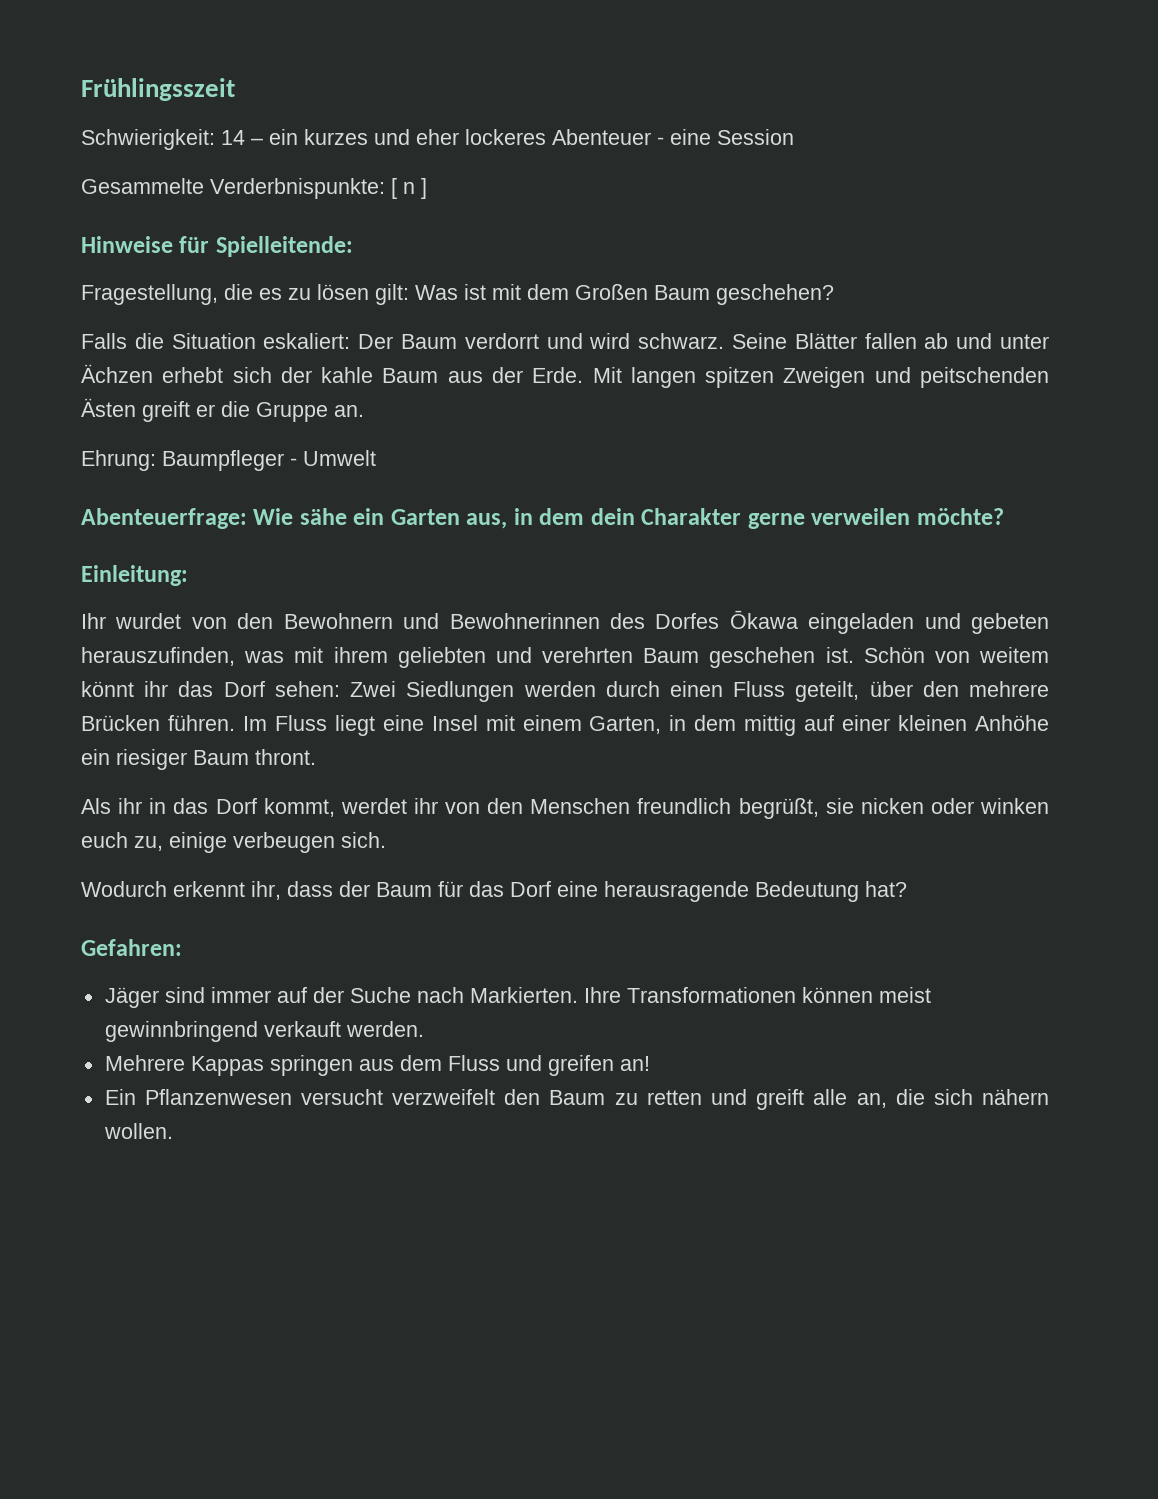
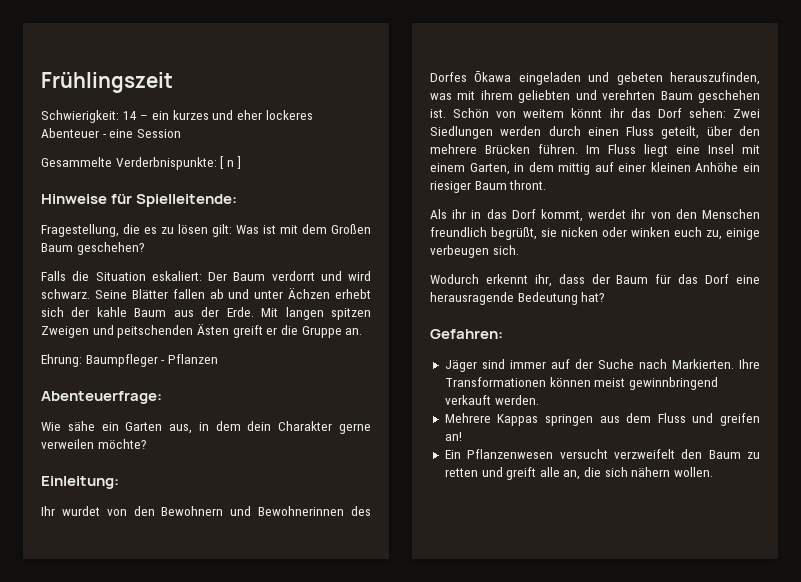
[81,78,235,101] Frühlingsszeit -> [41,72,173,93] Frühlingszeit
[303,450,376,466] Umwelt -> [167,354,218,364] Pflanzen
(247, 518) none -> (162, 397) //

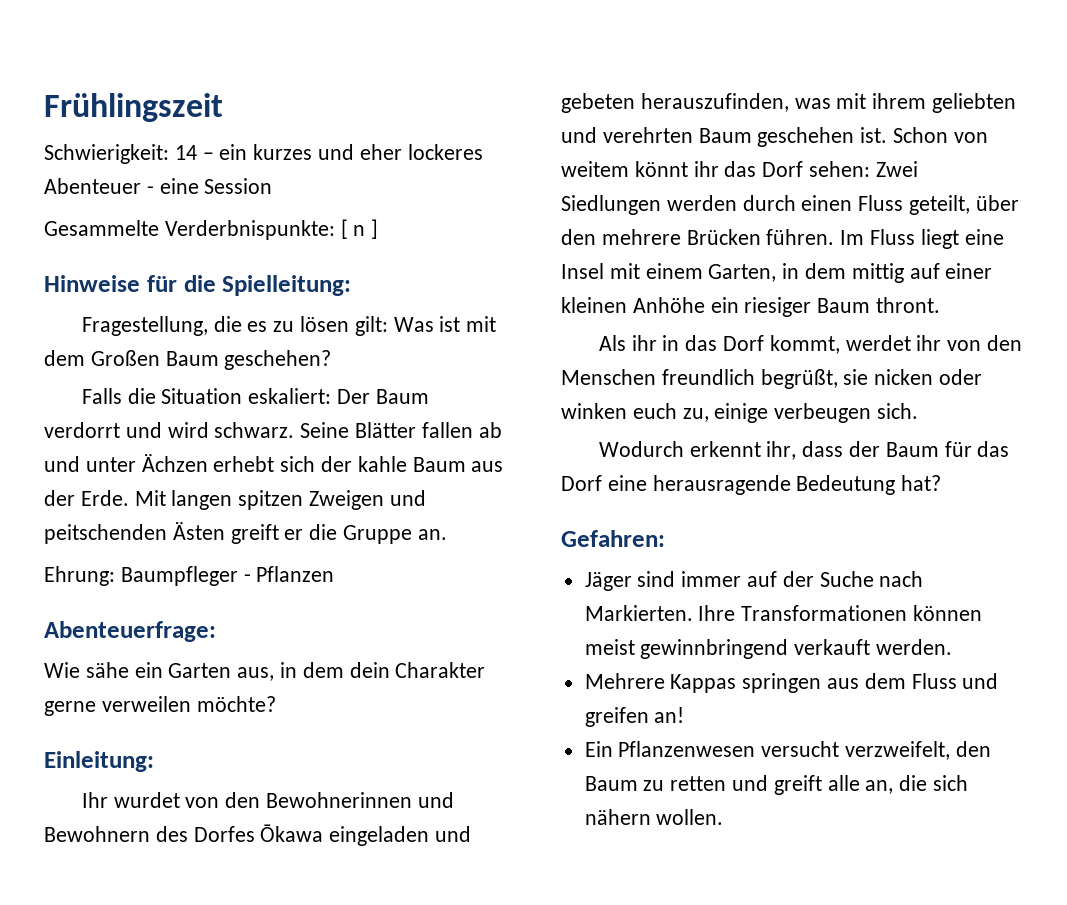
[136,194,238,207] Spielleitende: -> [183,275,352,296] die Spielleitung:
[161,506,345,516] Bewohnern und Bewohnerinnen -> [265,792,454,808] [44,826,150,842] Bewohnerinnen und Bewohnern
[453,108,490,118] Schön -> [893,127,949,143] Schon
[613,449,675,459] verzweifelt -> [845,741,951,760] verzweifelt,

